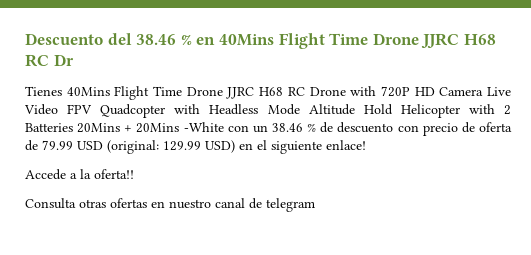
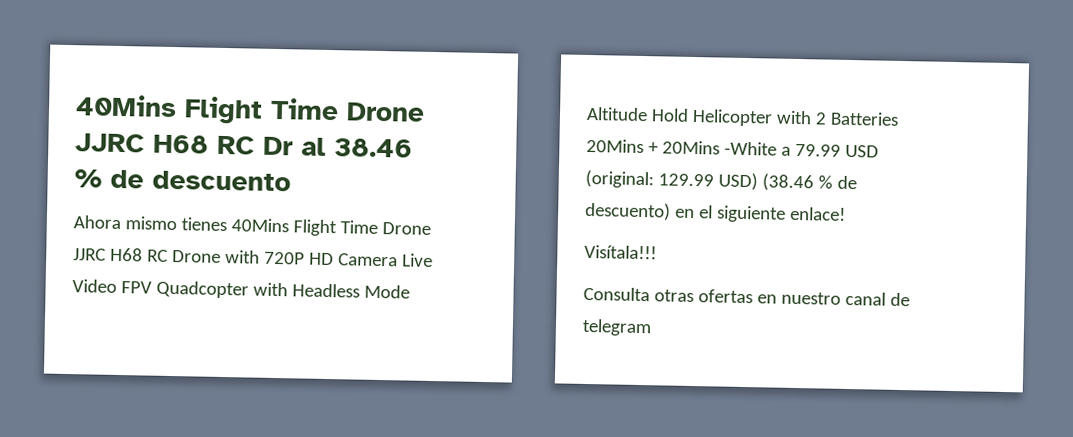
[25,33,216,45] Descuento del 38.46 % en -> (75, 106) none
[25,86,62,96] // Tienes -> [301,137,413,158] [74,169,291,192] [73,215,227,232] al 38.46 % de descuento // Ahora mismo tienes
[227,122,513,136] [25,140,38,151] con un 38.46 % de descuento con precio de oferta de -> [780,146,791,156] a
(235, 146) none -> [761,173,857,192] [585,201,671,221] (38.46 % de descuento)
[25,169,134,180] Accede a la oferta!! -> [584,244,657,260] Visítala!!!

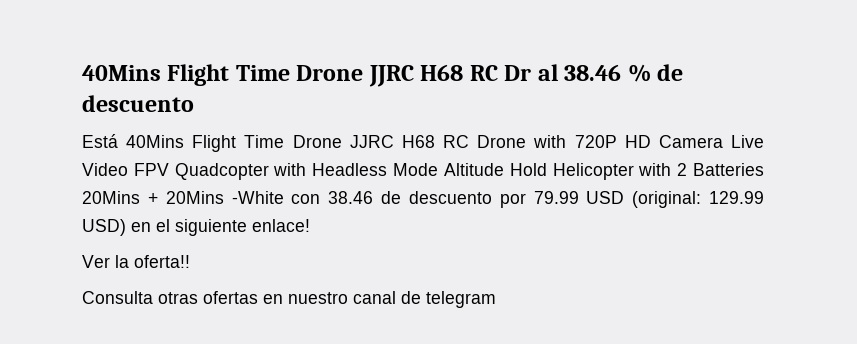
[73,215,227,232] Ahora mismo tienes -> [82,134,118,148] Está
[780,146,791,156] a -> [291,191,526,208] con 38.46 de descuento por
[761,173,857,192] [585,201,671,221] (38.46 % de descuento) -> (126, 227) none
[584,244,657,260] Visítala!!! -> [82,255,190,268] Ver la oferta!!

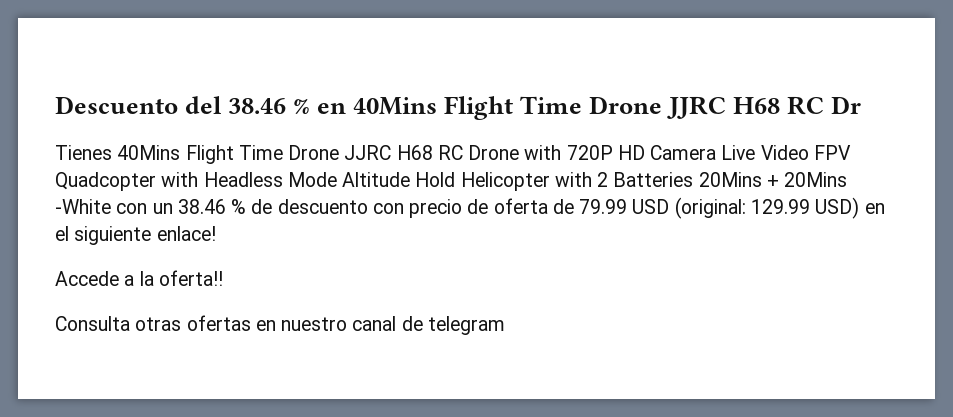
(82, 73) none -> [55,96,347,115] Descuento del 38.46 % en
[537,64,684,82] [82,95,194,112] [82,134,118,148] al 38.46 % de descuento // Está -> [55,145,112,160] // Tienes
[328,191,526,208] 38.46 de descuento por -> [152,198,574,218] un 38.46 % de descuento con precio de oferta de
[82,255,110,268] Ver -> [55,271,135,286] Accede a

